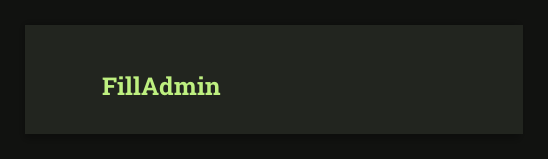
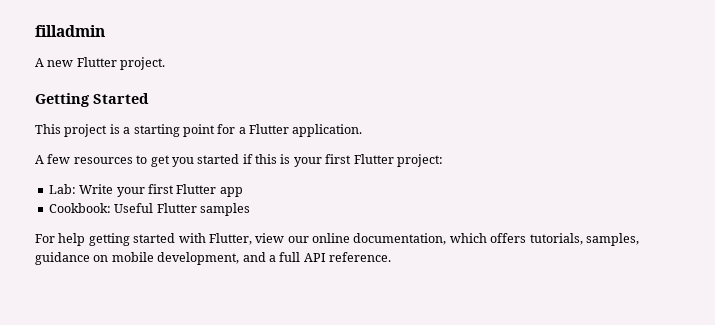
[102,76,221,96] FillAdmin -> [35,25,105,37] [35,57,166,70] [35,93,149,107] [35,124,363,137] [35,154,443,167] [48,184,243,197] [48,203,250,216] [35,233,639,246] [35,252,391,265] filladmin // A new Flutter project. // Getting Started // This project is a starting point for a Flutter application. // A few resources to get you started if this is your first Flutter project: // Lab: Write your first Flutter app // Cookbook: Useful Flutter samples // For help getting started with Flutter, view our online documentation, which offers tutorials, samples, guidance on mobile development, and a full API reference.

